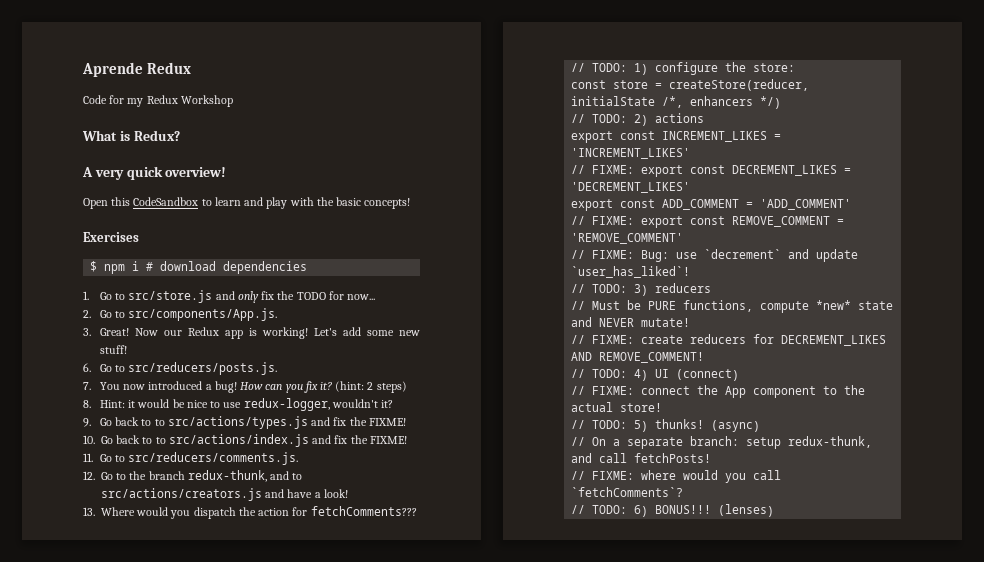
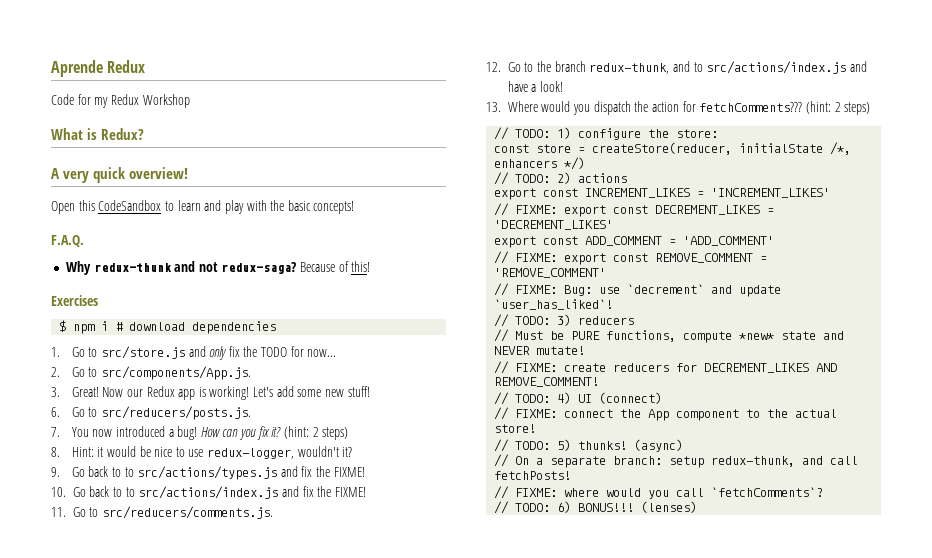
(411, 203) none -> [51,235,84,247] [65,261,371,275] // F.A.Q. // Why redux-thunk and not redux-saga? Because of this!
[101,488,262,501] src/actions/creators.js -> [706,61,847,74] src/actions/index.js
(417, 511) none -> [805,101,871,115] (hint: 2 steps)

